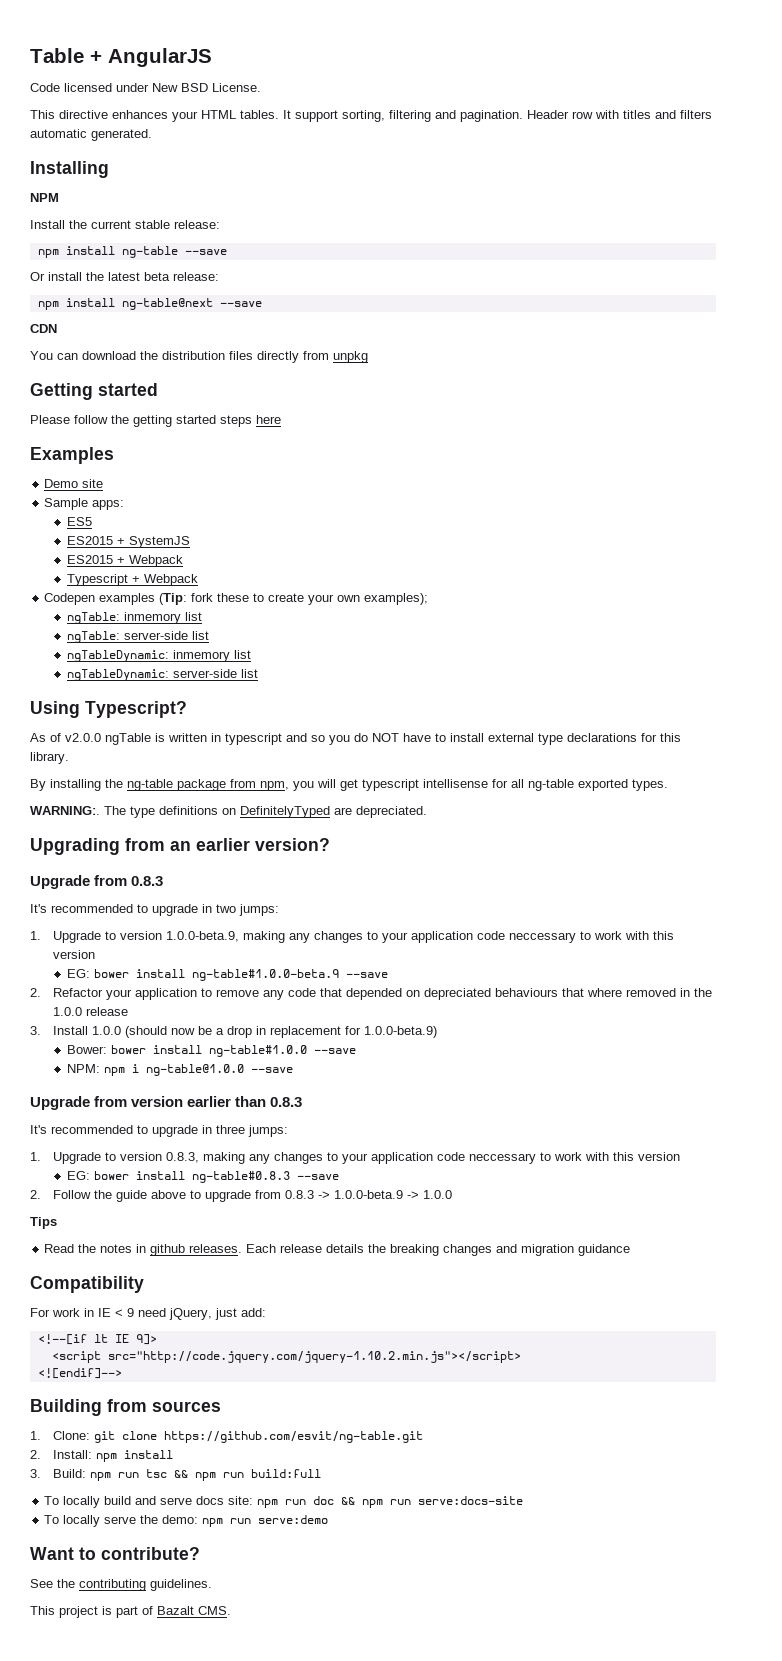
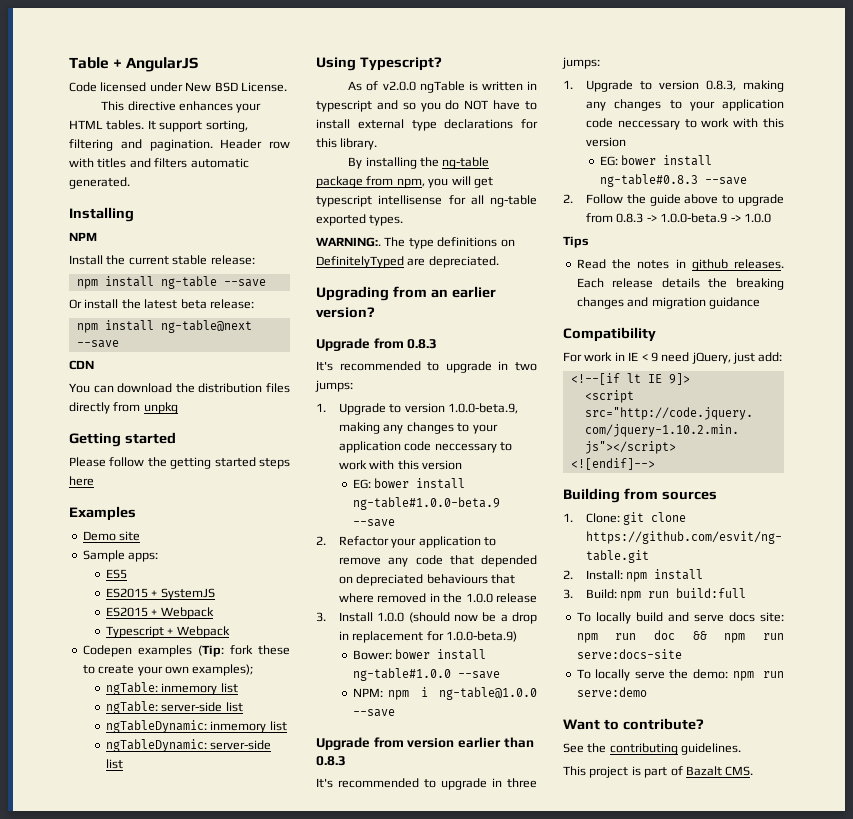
[145,1469,244,1481] tsc && npm run -> (670, 594) none

